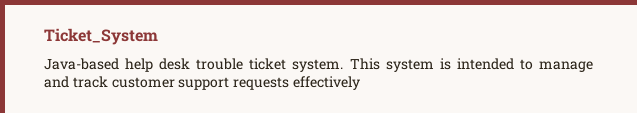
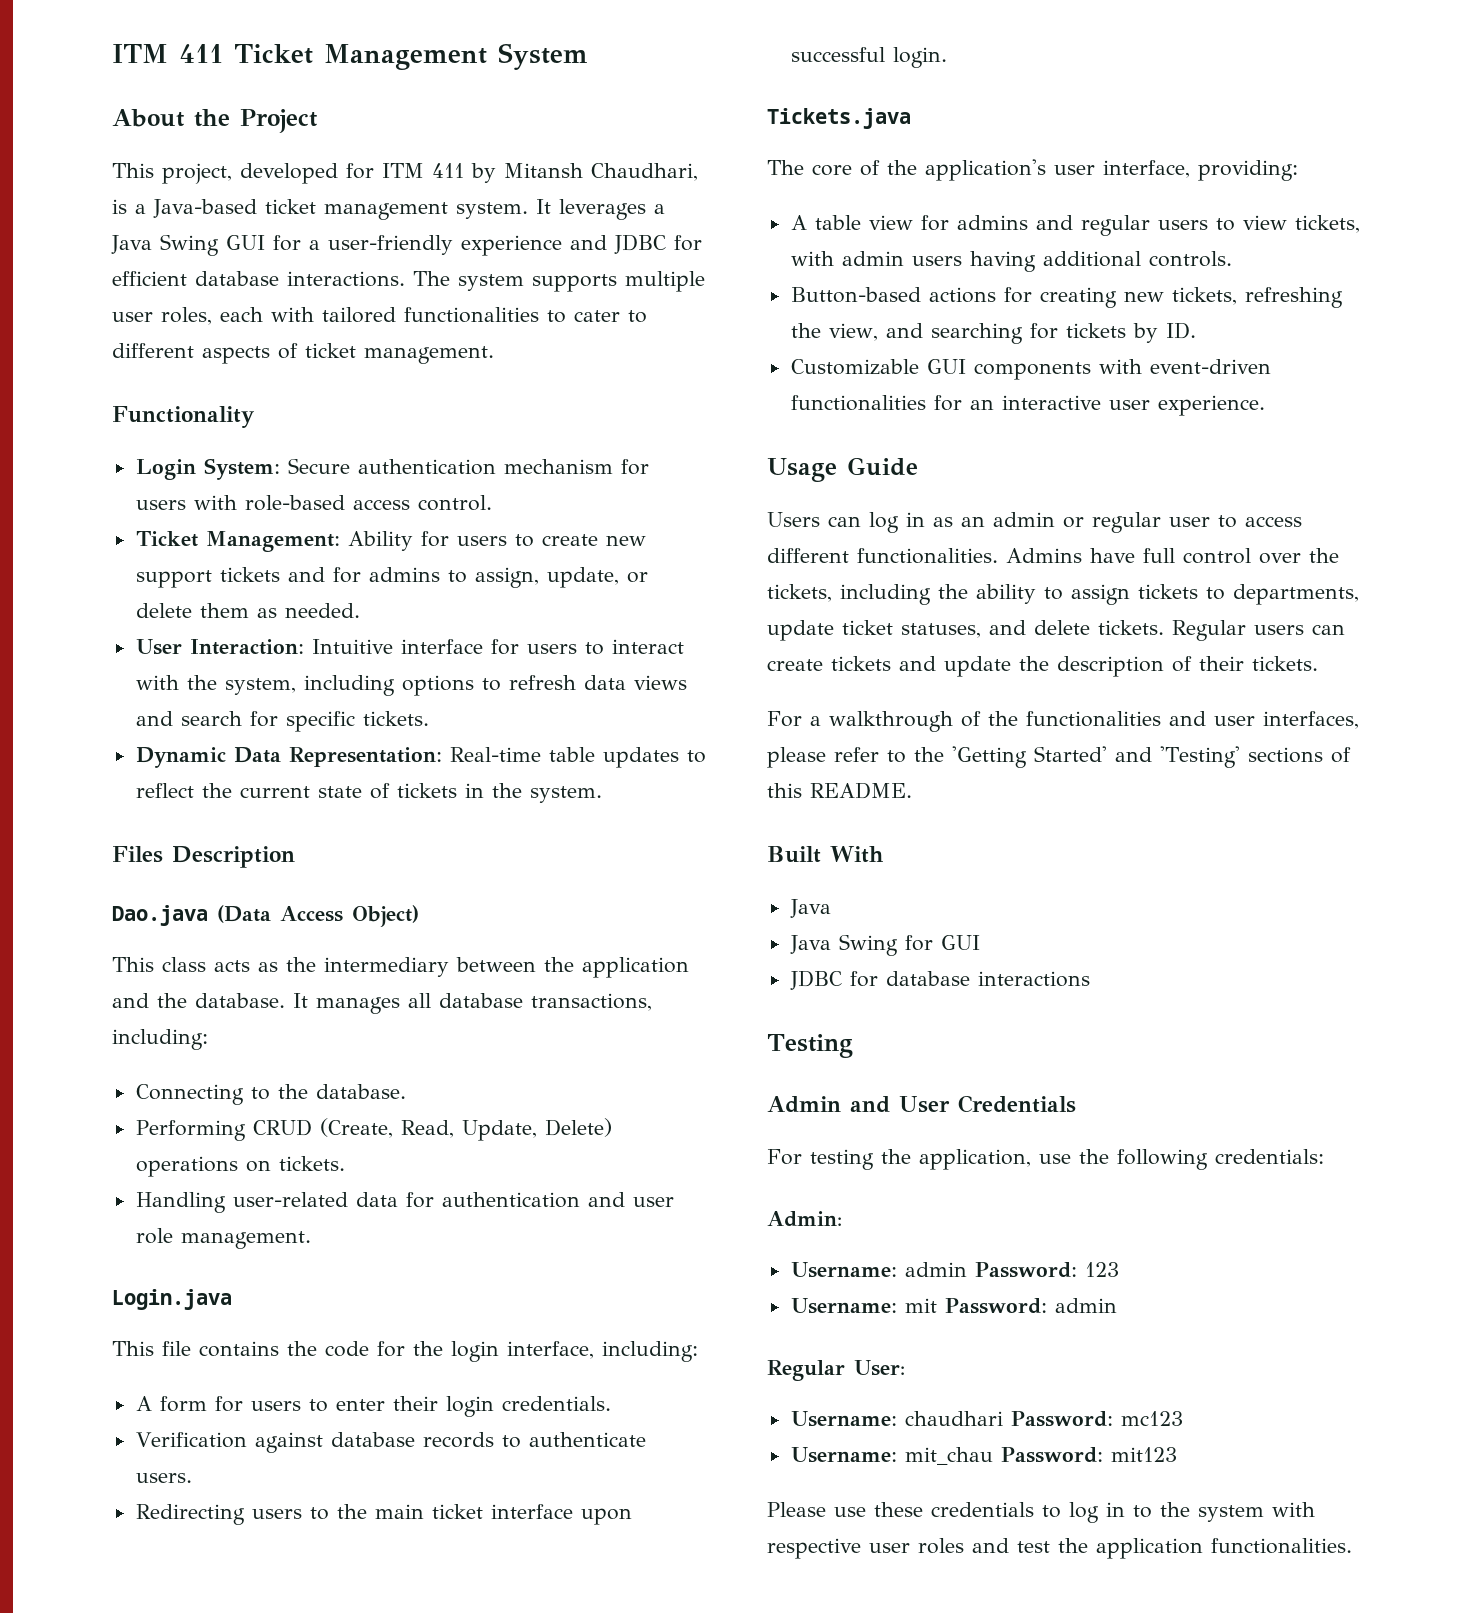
[44,28,158,45] [44,58,593,72] [44,76,360,90] Ticket_System // Java-based help desk trouble ticket system. This system is intended to manage and track customer support requests effectively -> [112,43,588,70] [112,109,318,133] [112,163,698,184] [112,199,665,220] [111,234,702,256] [112,271,705,292] [112,307,647,325] [112,343,494,364] [112,406,255,428] [135,458,649,480] [135,495,492,511] [135,531,646,552] [135,567,648,588] [135,603,360,618] [135,639,684,655] [135,675,687,696] [135,711,429,732] [135,747,706,768] [135,783,602,803] [112,846,295,868] [112,905,419,927] [112,957,689,978] [112,993,652,1014] [112,1029,208,1050] [135,1084,406,1105] [135,1118,612,1141] [135,1156,345,1177] [135,1192,674,1213] [135,1228,311,1249] [112,1289,232,1310] [112,1341,698,1362] [135,1396,611,1417] [135,1432,646,1453] [135,1473,192,1483] [135,1504,632,1525] [790,47,947,68] [767,108,911,129] [767,159,1298,181] [790,215,1360,236] [790,251,1232,272] [790,287,1343,308] [790,322,1196,344] [790,359,1271,380] [790,395,1265,416] [767,457,918,482] [767,512,1302,533] [767,548,1339,564] [767,584,1359,605] [767,620,1345,641] [767,656,1318,677] [767,711,1359,732] [767,746,1351,768] [767,782,912,799] [767,846,884,863] [789,899,831,918] [789,934,980,956] [789,970,1090,990] [767,1034,853,1058] [767,1095,1076,1113] [767,1149,1324,1170] [767,1211,842,1227] [790,1262,1119,1278] [790,1298,1117,1314] [767,1360,905,1381] [790,1411,1183,1427] [790,1447,1177,1465] [767,1502,1315,1523] [767,1538,1352,1559] ITM 411 Ticket Management System // About the Project // This project, developed for ITM 411 by Mitansh Chaudhari, is a Java-based ticket management system. It leverages a Java Swing GUI for a user-friendly experience and JDBC for efficient database interactions. The system supports multiple user roles, each with tailored functionalities to cater to different aspects of ticket management. // Functionality // Login System: Secure authentication mechanism for users with role-based access control. // Ticket Management: Ability for users to create new support tickets and for admins to assign, update, or delete them as needed. // User Interaction: Intuitive interface for users to interact with the system, including options to refresh data views and search for specific tickets. // Dynamic Data Representation: Real-time table updates to reflect the current state of tickets in the system. // Files Description // Dao.java (Data Access Object) // This class acts as the intermediary between the application and the database. It manages all database transactions, including: // Connecting to the database. // Performing CRUD (Create, Read, Update, Delete) operations on tickets. // Handling user-related data for authentication and user role management. // Login.java // This file contains the code for the login interface, including: // A form for users to enter their login credentials. // Verification against database records to authenticate users. // Redirecting users to the main ticket interface upon successful login. // Tickets.java // The core of the application's user interface, providing: // A table view for admins and regular users to view tickets, with admin users having additional controls. // Button-based actions for creating new tickets, refreshing the view, and searching for tickets by ID. // Customizable GUI components with event-driven functionalities for an interactive user experience. // Usage Guide // Users can log in as an admin or regular user to access different functionalities. Admins have full control over the tickets, including the ability to assign tickets to departments, update ticket statuses, and delete tickets. Regular users can create tickets and update the description of their tickets. // For a walkthrough of the functionalities and user interfaces, please refer to the 'Getting Started' and 'Testing' sections of this README. // Built With // Java // Java Swing for GUI // JDBC for database interactions // Testing // Admin and User Credentials // For testing the application, use the following credentials: // Admin: // Username: admin Password: 123 // Username: mit Password: admin // Regular User: // Username: chaudhari Password: mc123 // Username: mit_chau Password: mit123 // Please use these credentials to log in to the system with respective user roles and test the application functionalities.

